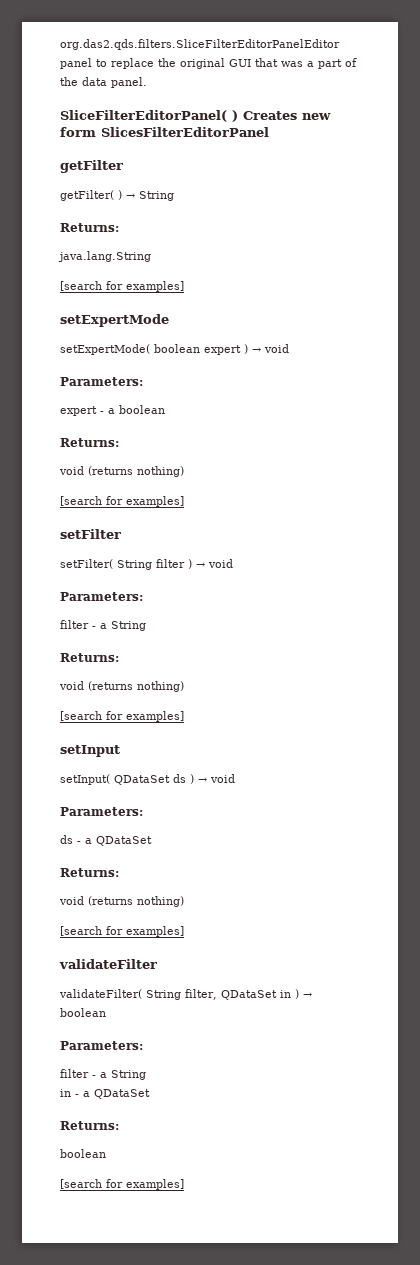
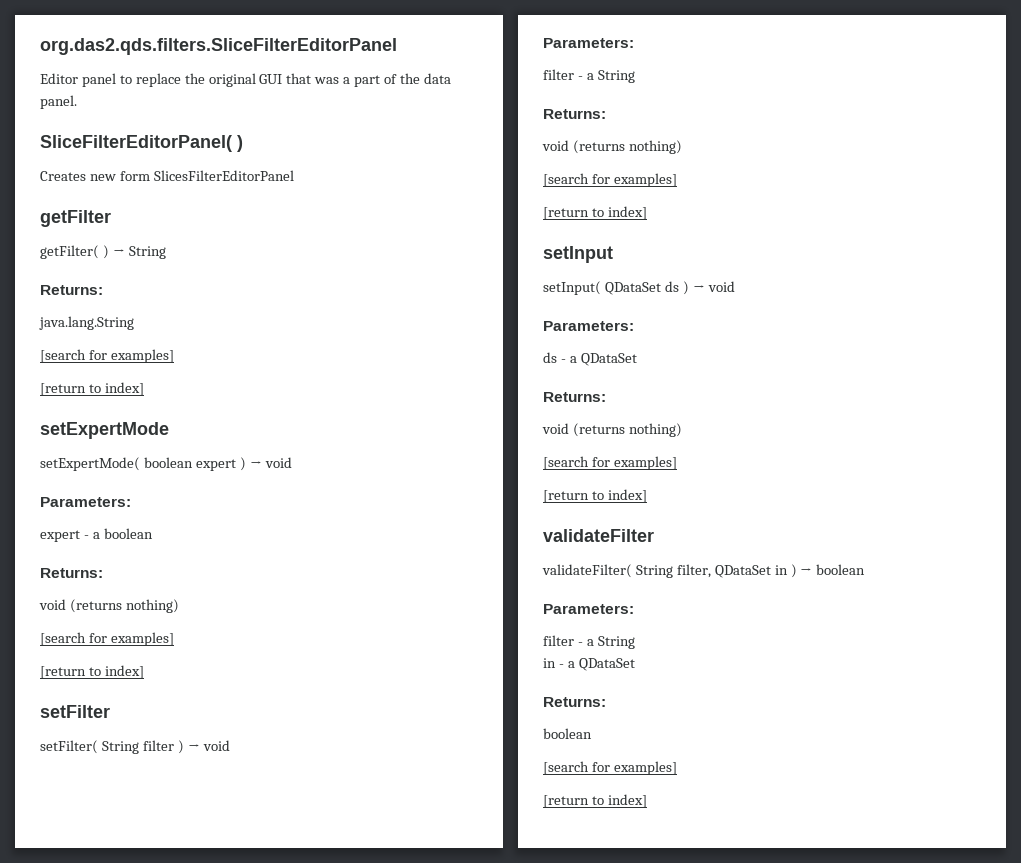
[60,39,340,50] org.das2.qds.filters.SliceFilterEditorPanelEditor -> [40,38,397,55] [40,73,78,84] org.das2.qds.filters.SliceFilterEditorPanel // Editor
(238, 116) none -> (243, 143) //
(184, 286) none -> [40,382,144,396] // [return to index]
(184, 501) none -> [40,665,144,679] // [return to index]
(184, 716) none -> [543,206,647,220] // [return to index]
(184, 931) none -> [543,489,647,503] // [return to index]
(184, 1184) none -> [543,794,647,808] // [return to index]

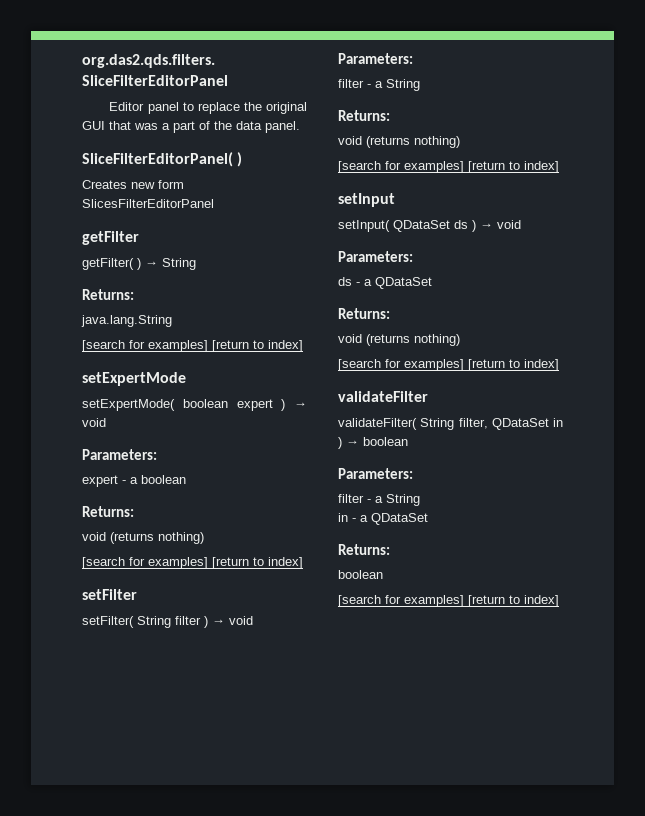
(174, 356) // -> (208, 346) none
(174, 639) // -> (208, 563) none
(677, 180) // -> (464, 167) none
(677, 463) // -> (464, 365) none
(677, 768) // -> (464, 601) none

